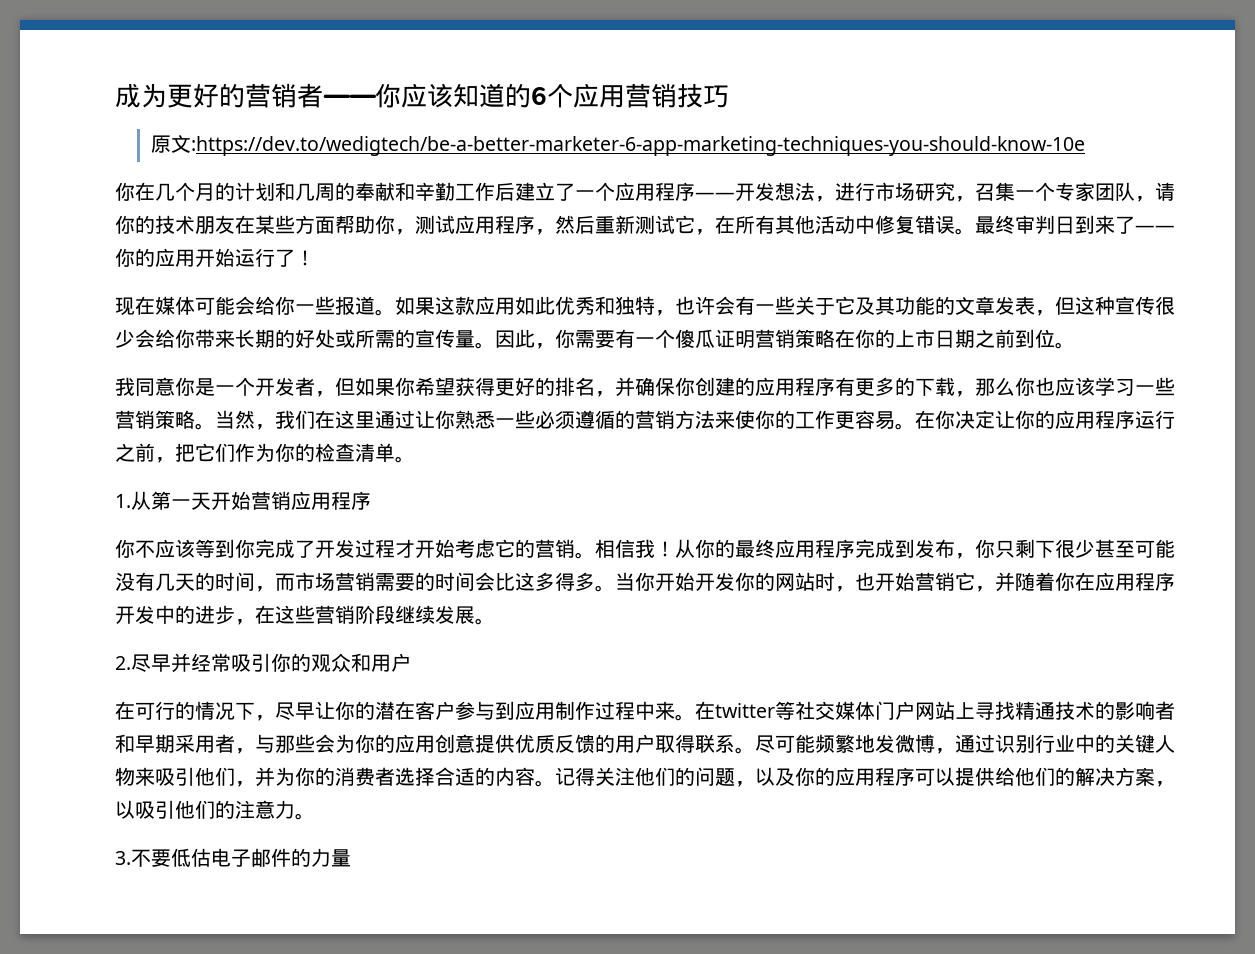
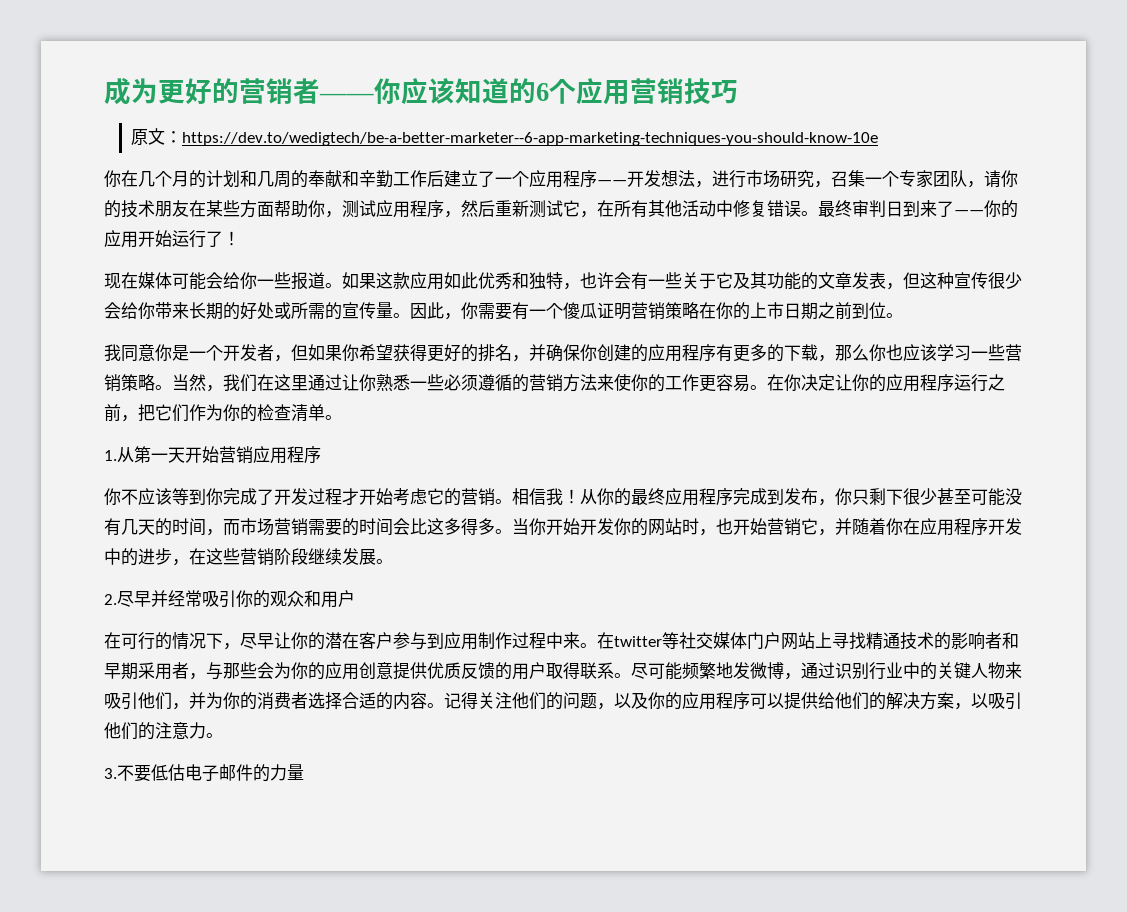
[191,136,1086,156] :https://dev.to/wedigtech/be-a-better-marketer-6-app-marketing-techniques-you-should-know-10e -> [165,131,879,146] ：https://dev.to/wedigtech/be-a-better-marketer--6-app-marketing-techniques-you-should-know-10e

